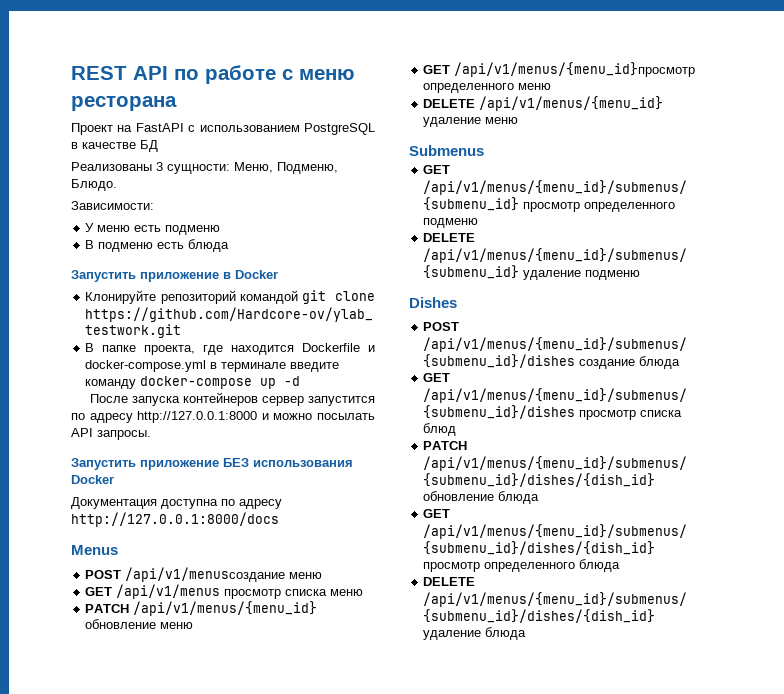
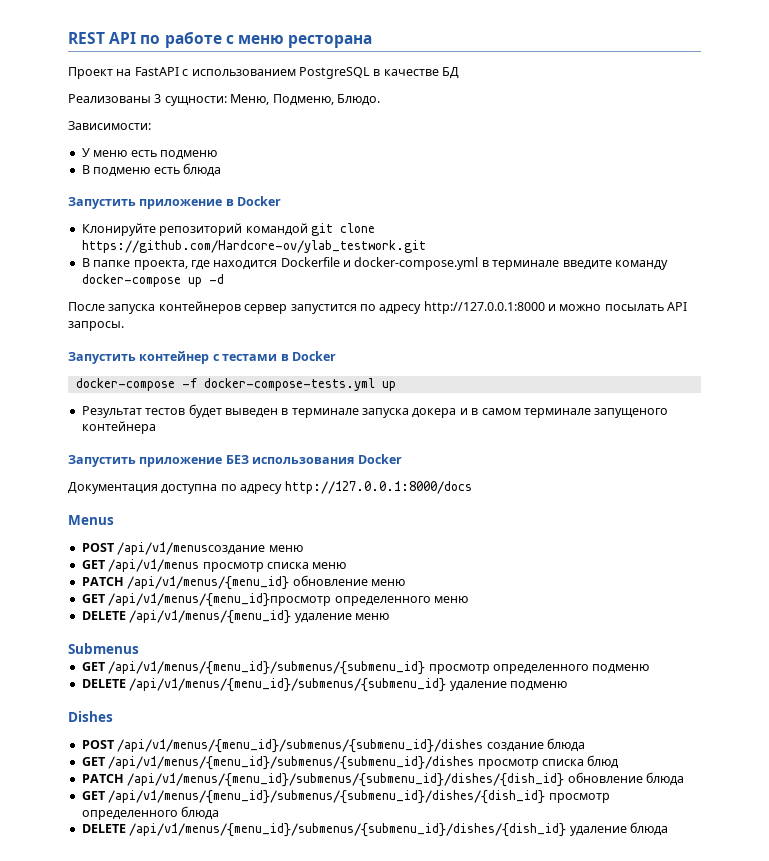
(151, 435) none -> [68,351,336,364] [75,378,396,391] [81,404,669,418] [81,421,156,434] // Запустить контейнер с тестами в Docker // docker-compose -f docker-compose-tests.yml up // Результат тестов будет выведен в терминале запуска докера и в самом терминале запущеного контейнера

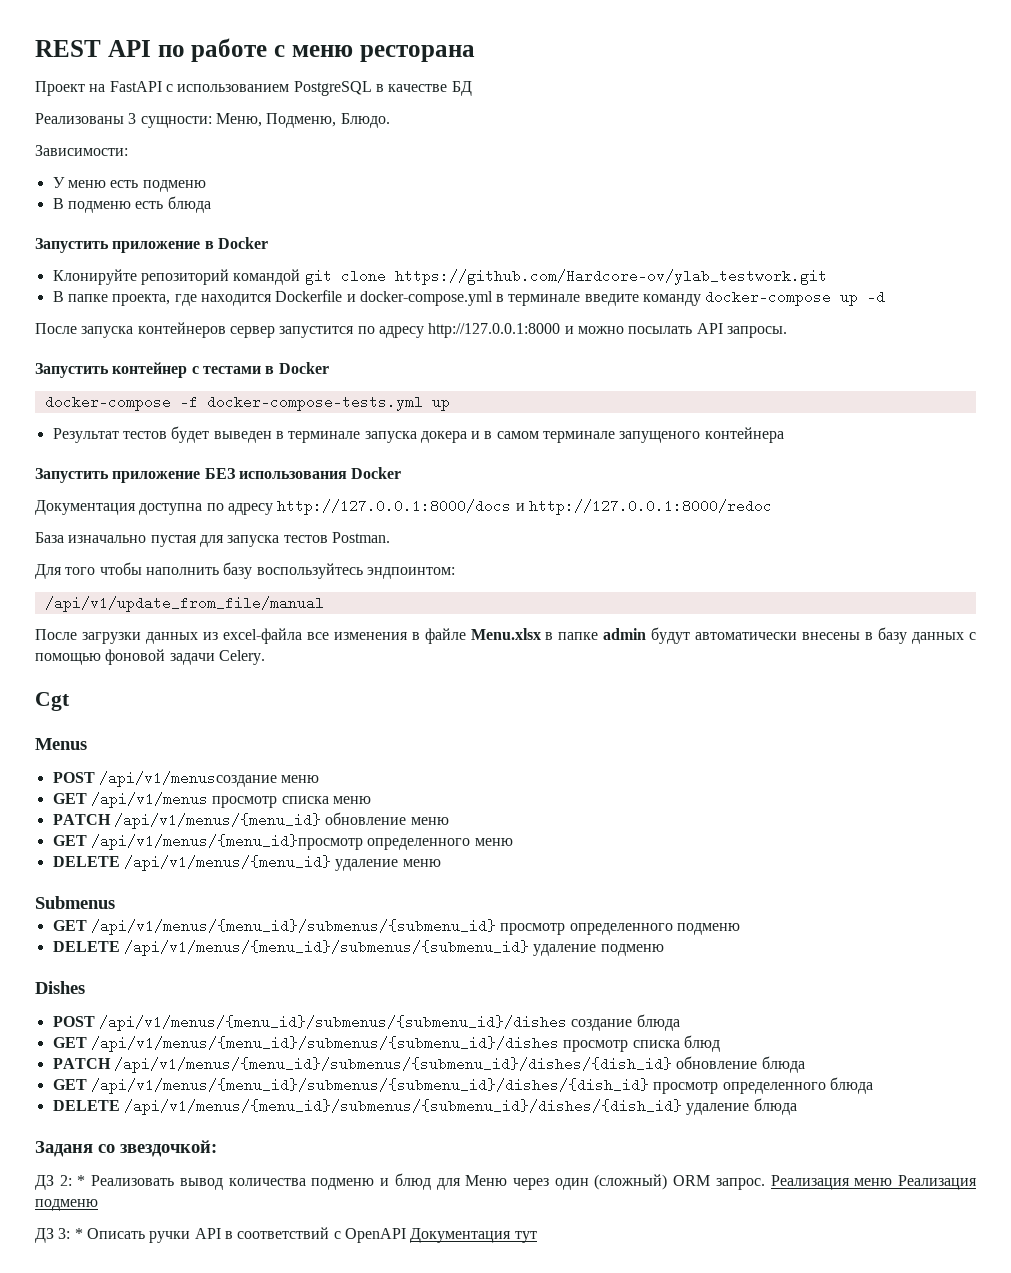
(472, 487) none -> [515,499,772,515] [35,532,390,547] [35,562,455,579] [44,596,324,612] [35,627,976,644] [35,649,265,665] [35,692,70,711] и http://127.0.0.1:8000/redoc // База изначально пустая для запуска тестов Postman. // Для того чтобы наполнить базу воспользуйтесь эндпоинтом: // /api/v1/update_from_file/manual // После загрузки данных из excel-файла все изменения в файле Menu.xlsx в папке admin будут автоматически внесены в базу данных с помощью фоновой задачи Celery. // Cgt
(668, 829) none -> [35,1140,217,1157] [35,1173,977,1190] [35,1199,98,1211] [35,1227,537,1243] // Заданя со звездочкой: // ДЗ 2: * Реализовать вывод количества подменю и блюд для Меню через один (сложный) ORM запрос. Реализация меню Реализация подменю // ДЗ 3: * Описать ручки API в соответствий c OpenAPI Документация тут

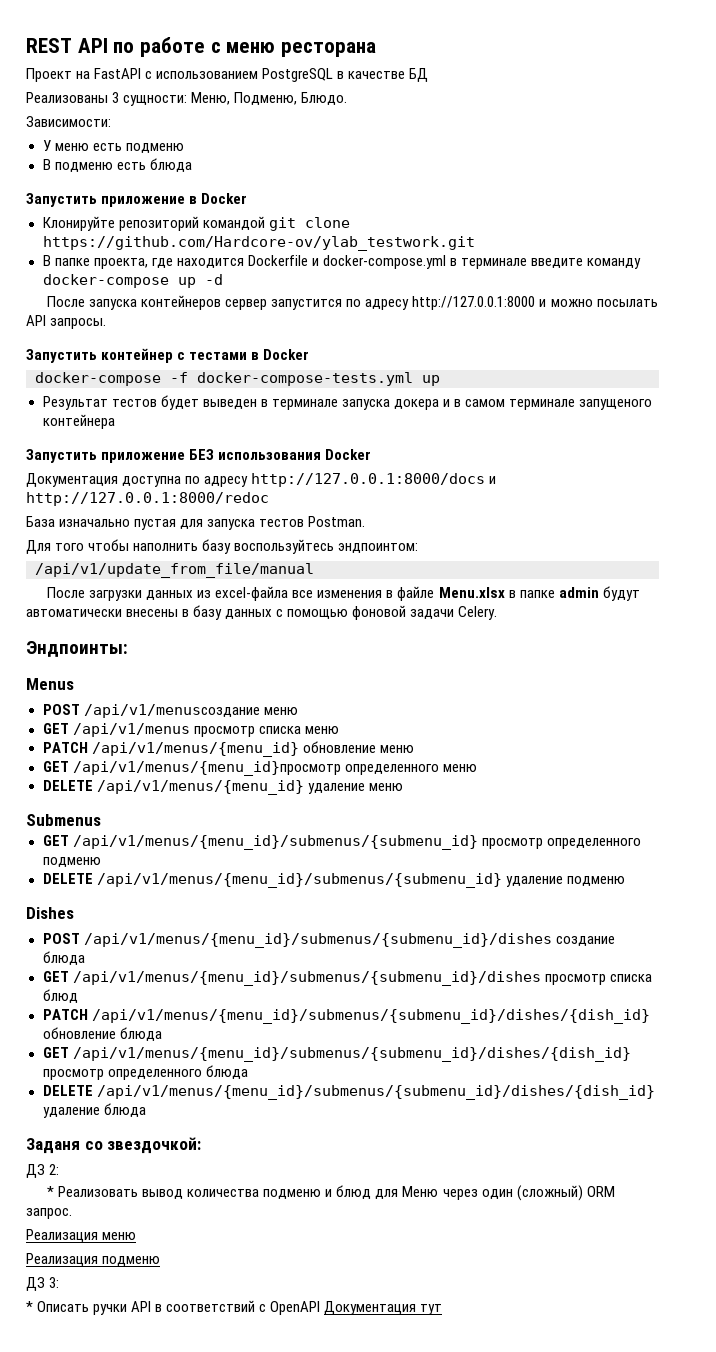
[35,692,70,711] Cgt -> [26,641,128,657] Эндпоинты:
(72, 1180) none -> (60, 1169) //
(765, 1184) none -> (72, 1213) //
(893, 1182) none -> (137, 1236) //
(71, 1233) none -> (60, 1282) //

